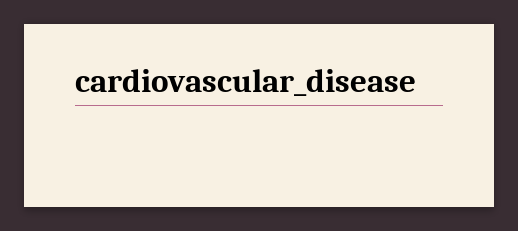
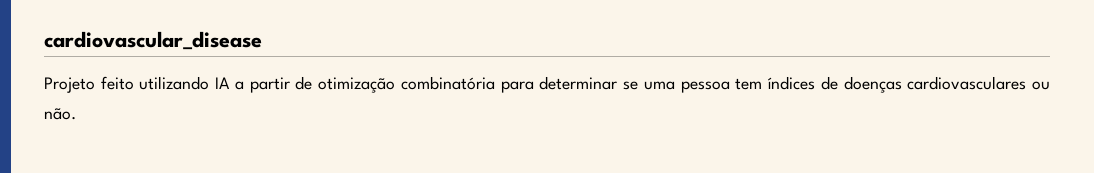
(416, 82) none -> [44,76,1050,93] [44,108,76,120] // Projeto feito utilizando IA a partir de otimização combinatória para determinar se uma pessoa tem índices de doenças cardiovasculares ou não.

